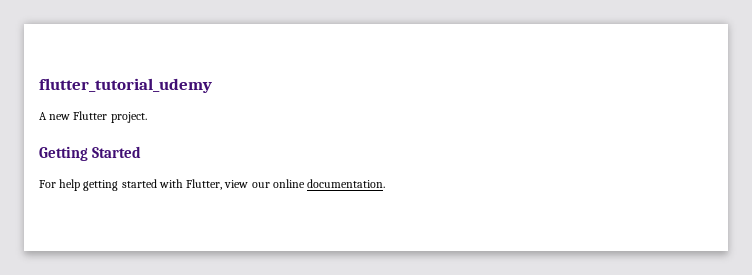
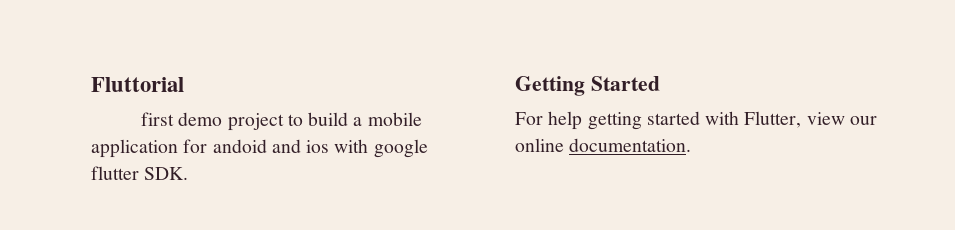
[39,78,212,93] [39,111,147,123] flutter_tutorial_udemy // A new Flutter project. -> [91,77,184,92] [140,112,422,131] [91,139,428,158] [91,166,189,180] Fluttorial // first demo project to build a mobile application for andoid and ios with google flutter SDK.

